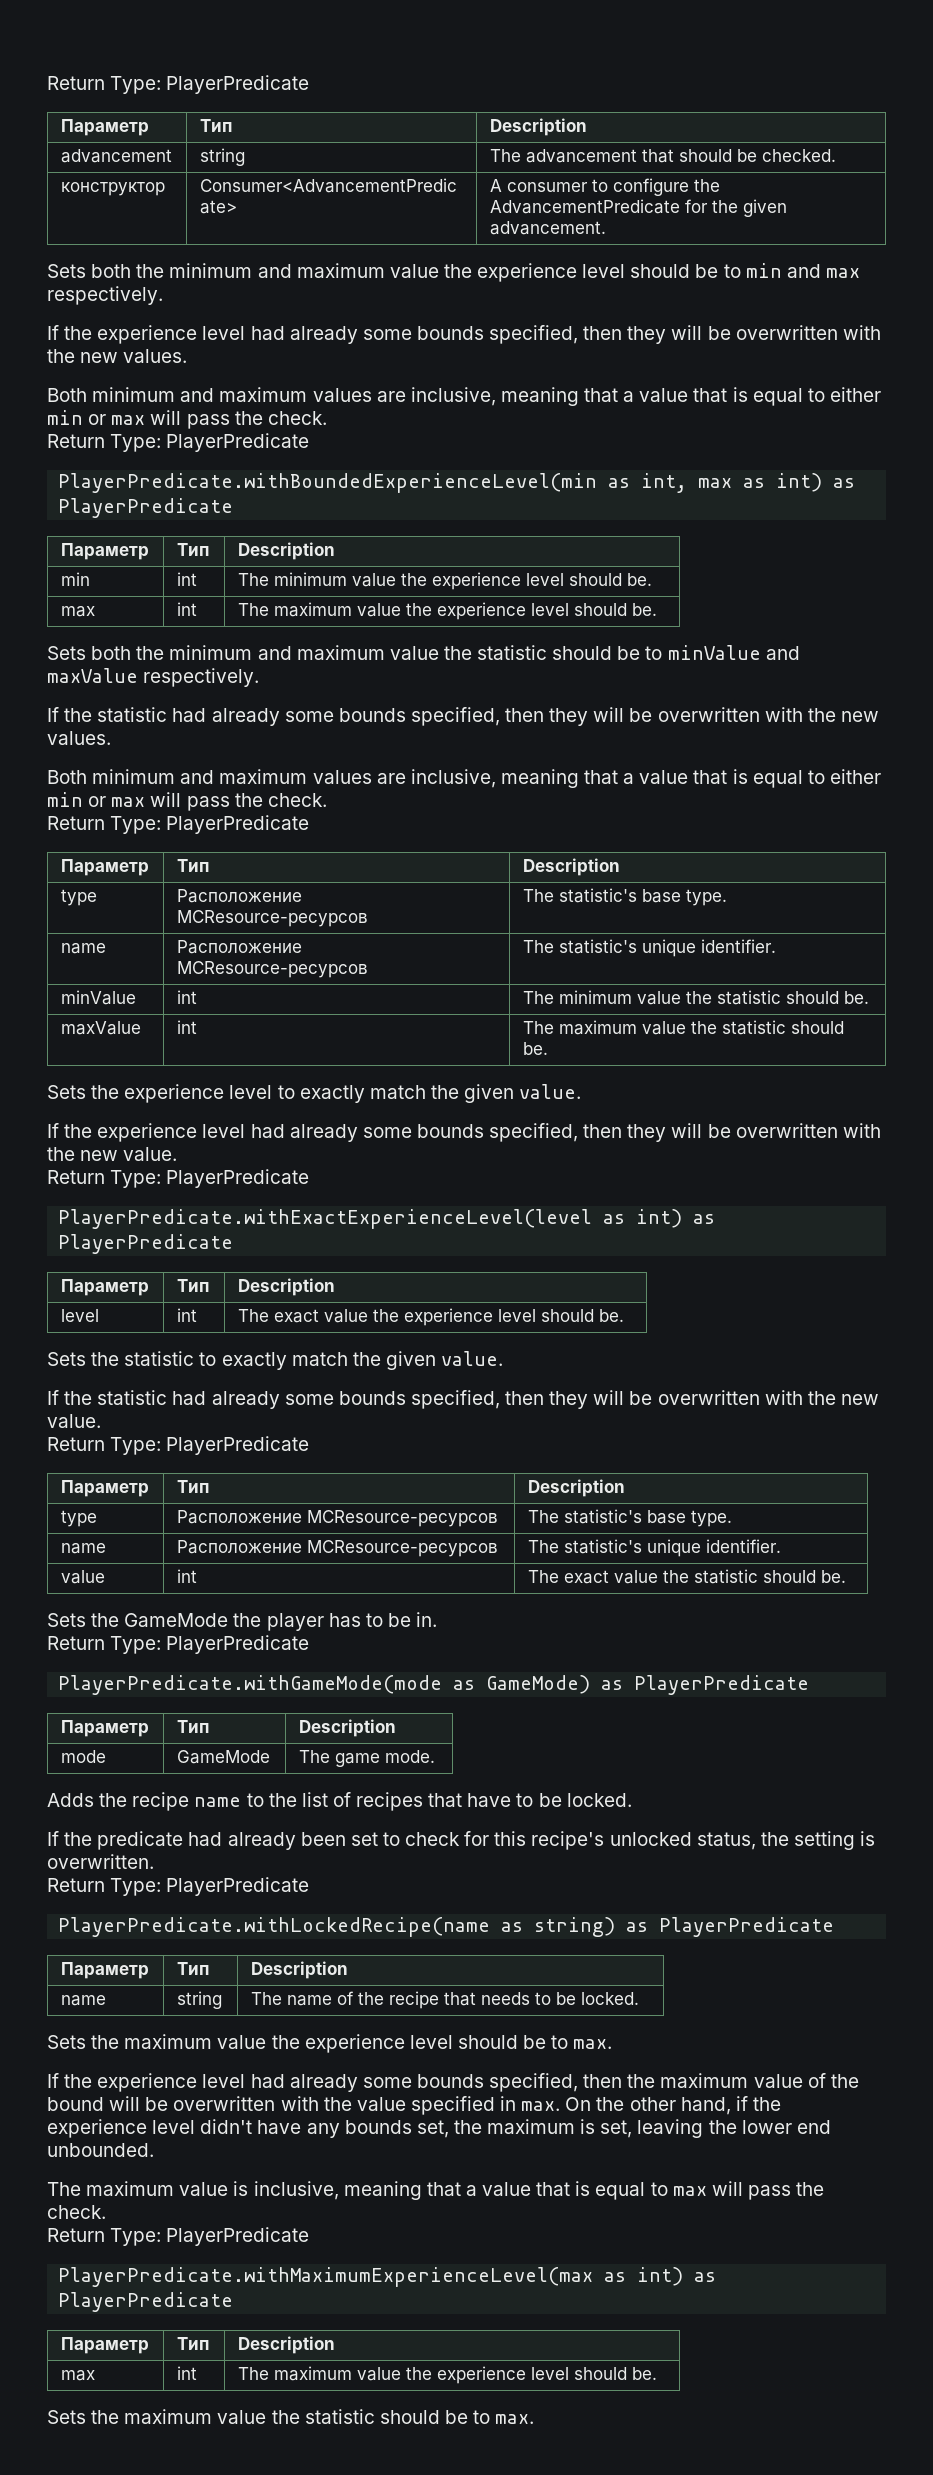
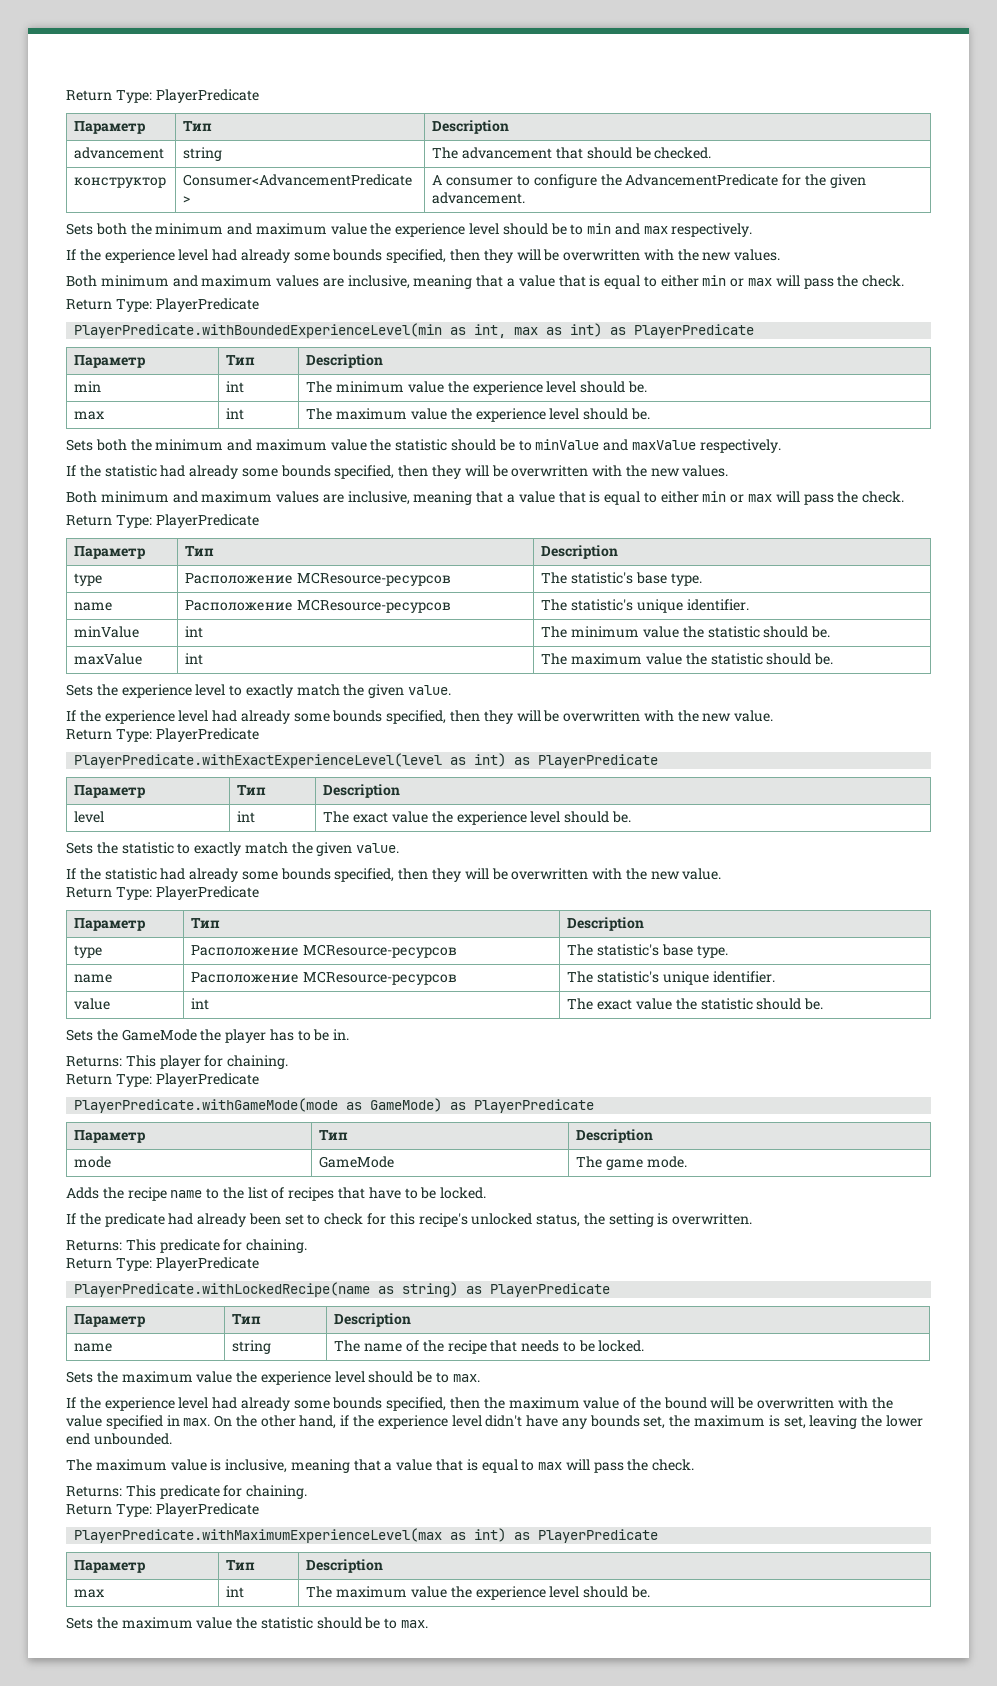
(438, 1619) none -> [66,1055,289,1069] // Returns: This player for chaining.
(154, 1861) none -> [66,1239,308,1253] // Returns: This predicate for chaining.
(106, 2212) none -> [66,1485,308,1499] // Returns: This predicate for chaining.

